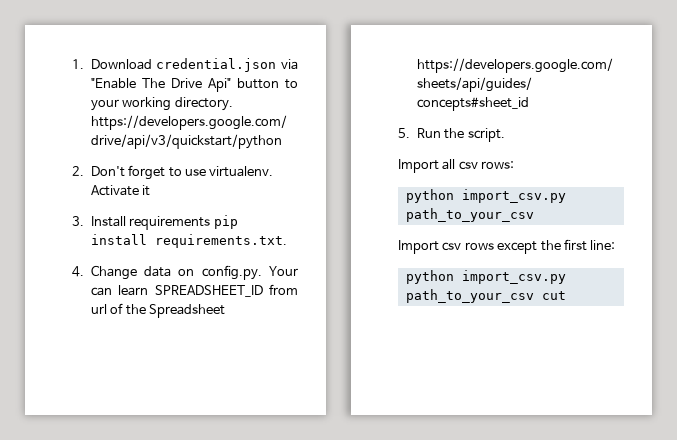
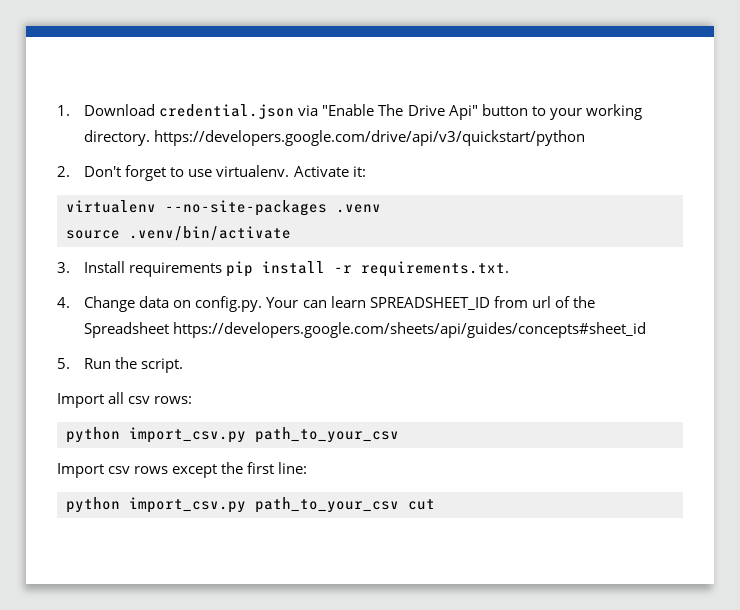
[142,185,151,196] it -> [352,166,366,177] [66,200,381,216] [66,226,291,241] it: // virtualenv --no-site-packages .venv // source .venv/bin/activate
(147, 239) none -> [334,265,353,273] -r

